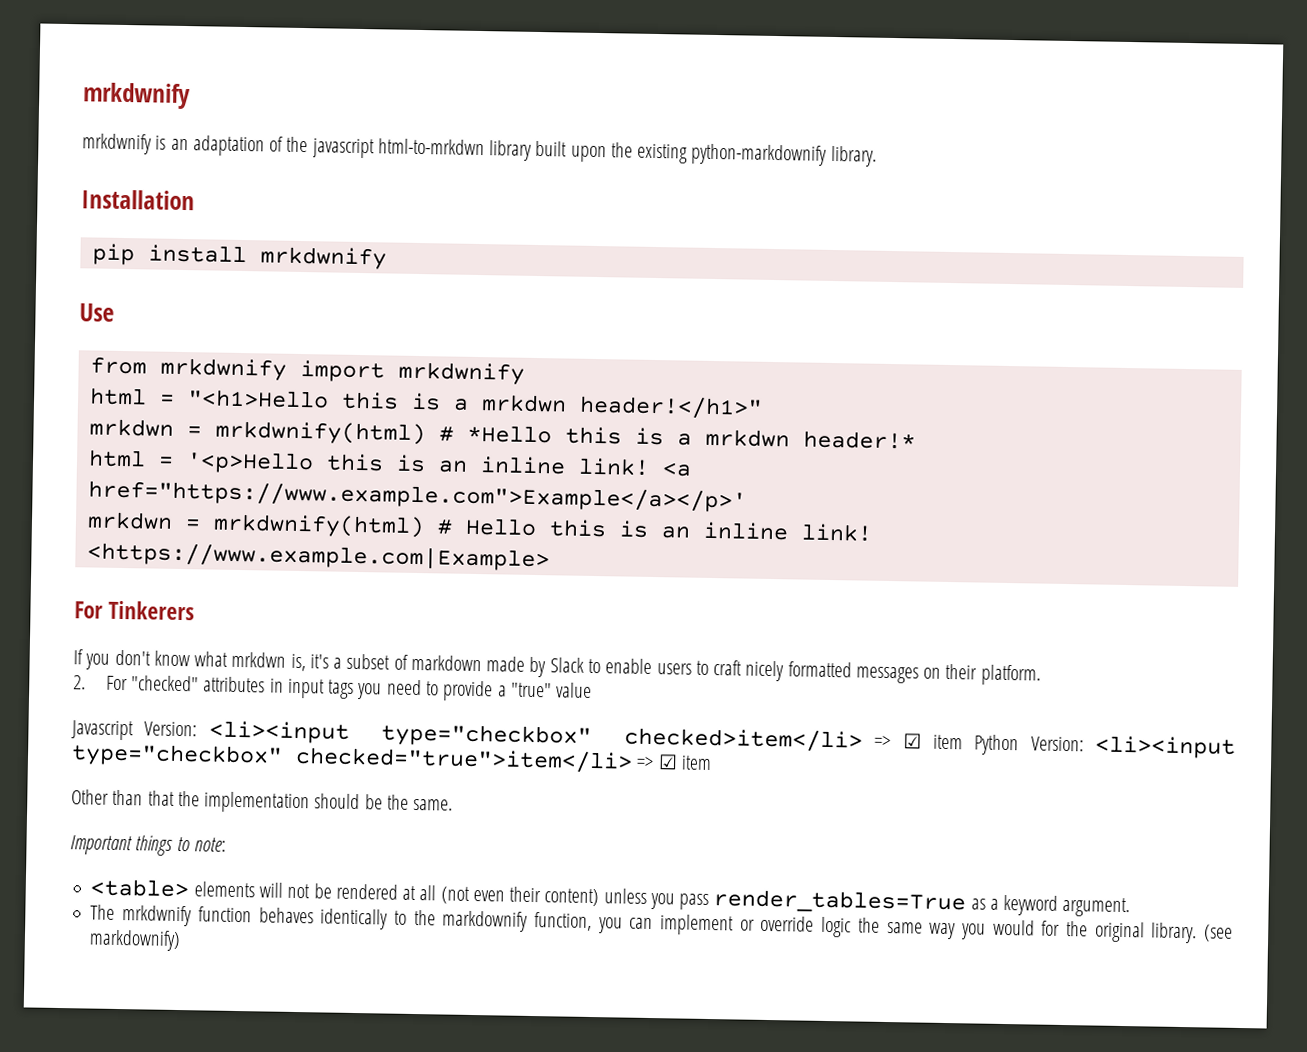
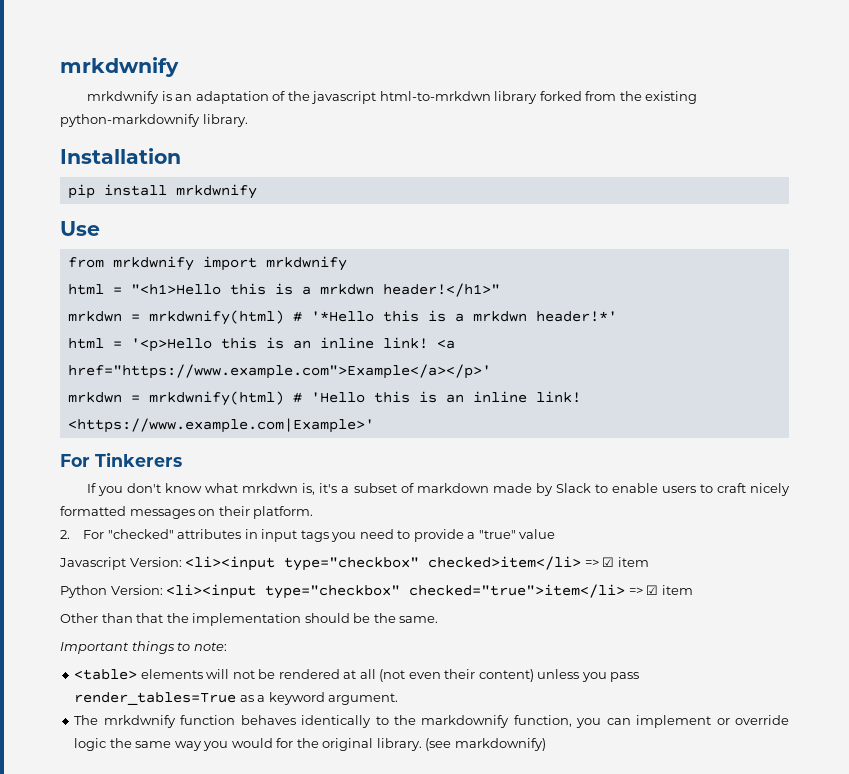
[535,140,607,163] built upon -> [539,91,617,101] forked from
[466,424,916,450] *Hello this is a mrkdwn header!* -> [310,310,617,322] '*Hello this is a mrkdwn header!*'
[464,517,873,542] [86,542,550,572] Hello this is an inline link! <https://www.example.com|Example> -> [310,391,581,403] [67,418,374,433] 'Hello this is an inline link! <https://www.example.com|Example>'
(964, 742) none -> (649, 562) //

